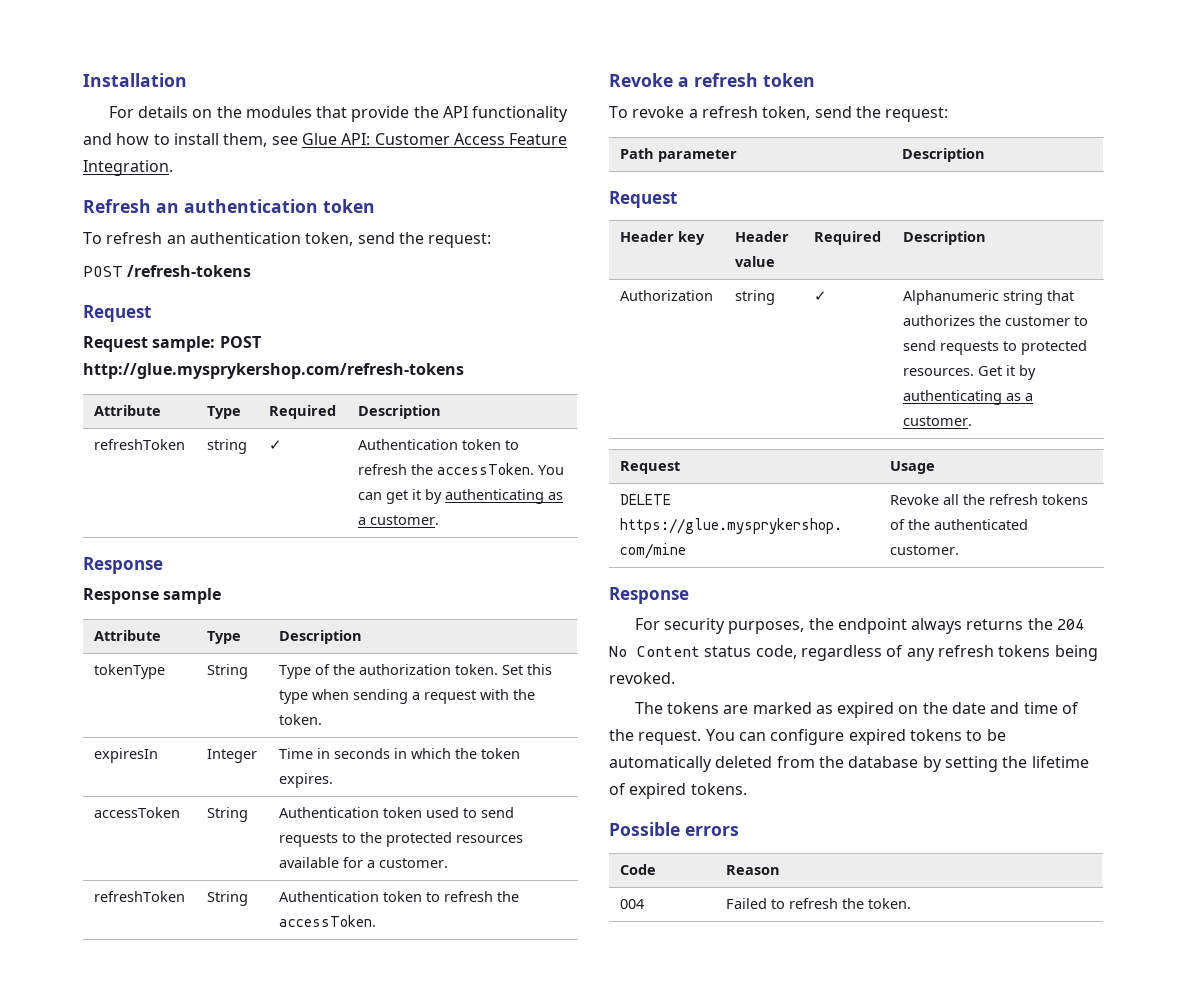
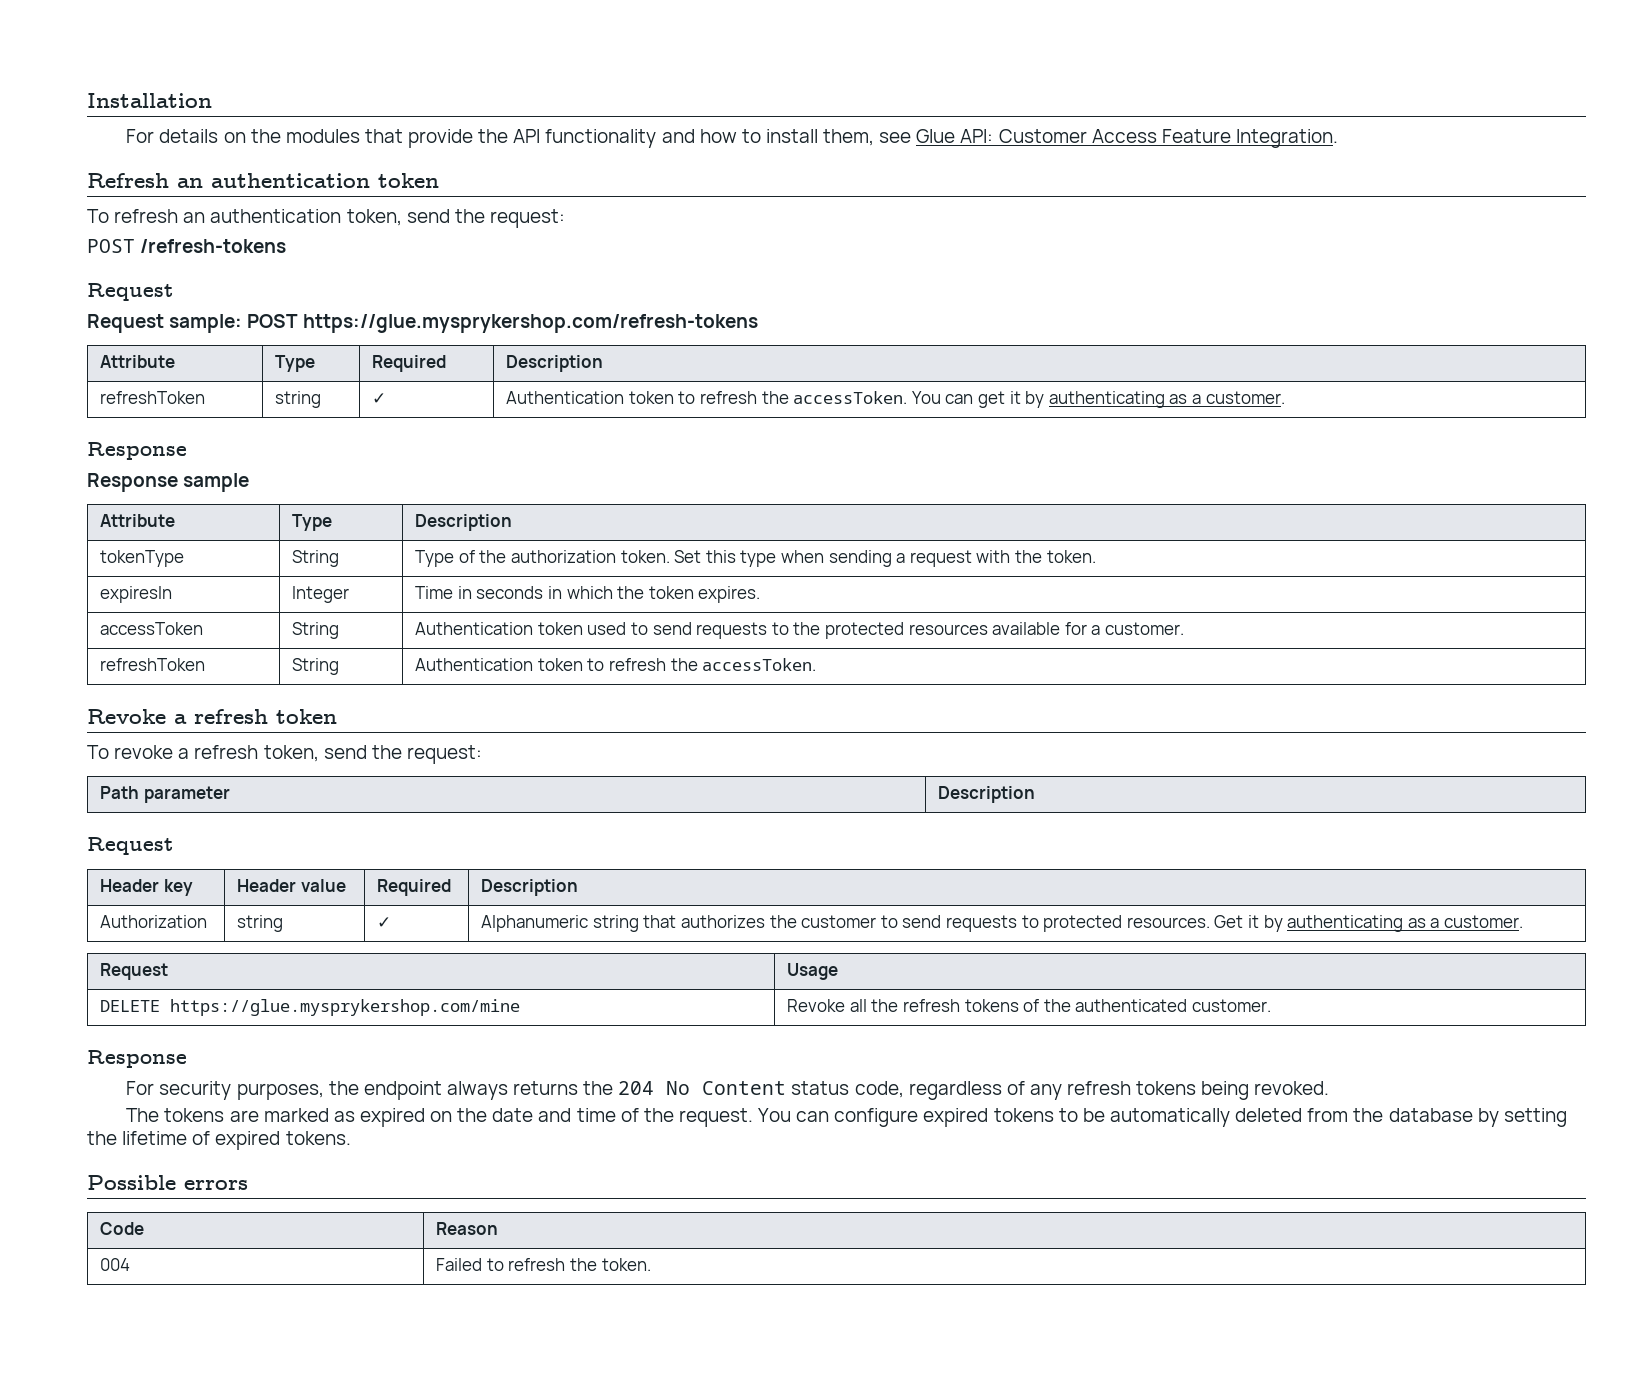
[83,363,464,379] http://glue.mysprykershop.com/refresh-tokens -> [303,314,759,333] https://glue.mysprykershop.com/refresh-tokens

